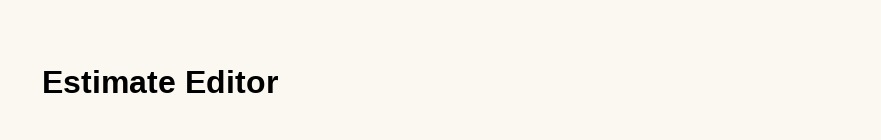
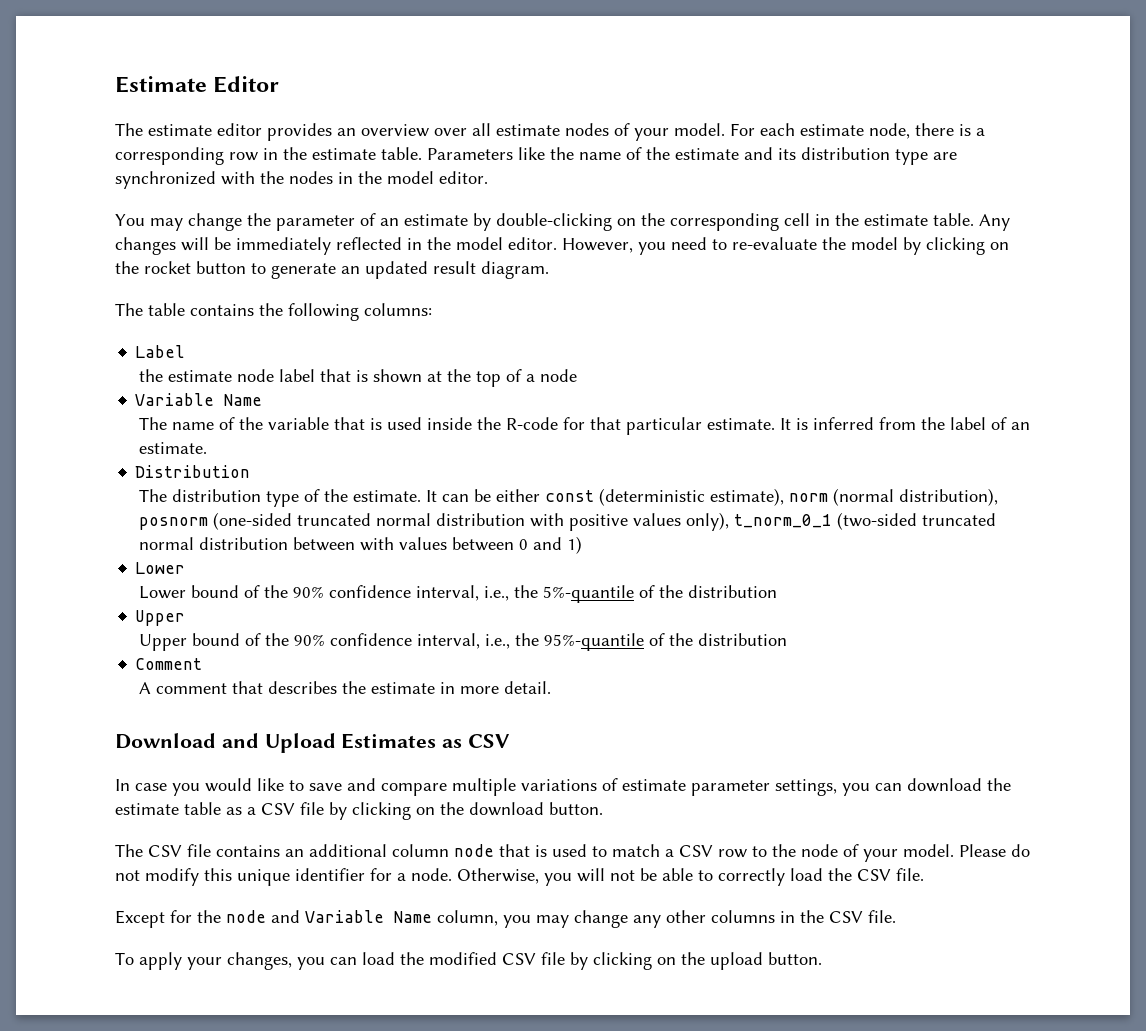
(278, 81) none -> [115,123,985,141] [115,147,957,165] [115,171,488,189] [115,213,1010,231] [115,237,1009,255] [115,261,549,279] [115,303,432,321] [135,345,186,358] [138,369,577,387] [135,393,263,406] [138,417,1030,435] [138,442,207,454] [135,465,251,478] [138,488,998,507] [138,512,996,531] [138,536,582,554] [135,562,186,574] [138,585,777,603] [135,610,186,626] [138,633,787,651] [135,658,203,670] [138,681,551,694] [115,733,511,753] [115,778,1011,796] [115,802,603,820] [115,844,1030,862] [115,868,924,886] [115,910,896,928] [115,952,822,970] // The estimate editor provides an overview over all estimate nodes of your model. For each estimate node, there is a corresponding row in the estimate table. Parameters like the name of the estimate and its distribution type are synchronized with the nodes in the model editor. // You may change the parameter of an estimate by double-clicking on the corresponding cell in the estimate table. Any changes will be immediately reflected in the model editor. However, you need to re-evaluate the model by clicking on the rocket button to generate an updated result diagram. // The table contains the following columns: // Label // the estimate node label that is shown at the top of a node // Variable Name // The name of the variable that is used inside the R-code for that particular estimate. It is inferred from the label of an estimate. // Distribution // The distribution type of the estimate. It can be either const (deterministic estimate), norm (normal distribution), posnorm (one-sided truncated normal distribution with positive values only), t_norm_0_1 (two-sided truncated normal distribution between with values between 0 and 1) // Lower // Lower bound of the 90% confidence interval, i.e., the 5%-quantile of the distribution // Upper // Upper bound of the 90% confidence interval, i.e., the 95%-quantile of the distribution // Comment // A comment that describes the estimate in more detail. // Download and Upload Estimates as CSV // In case you would like to save and compare multiple variations of estimate parameter settings, you can download the estimate table as a CSV file by clicking on the download button. // The CSV file contains an additional column node that is used to match a CSV row to the node of your model. Please do not modify this unique identifier for a node. Otherwise, you will not be able to correctly load the CSV file. // Except for the node and Variable Name column, you may change any other columns in the CSV file. // To apply your changes, you can load the modified CSV file by clicking on the upload button.

